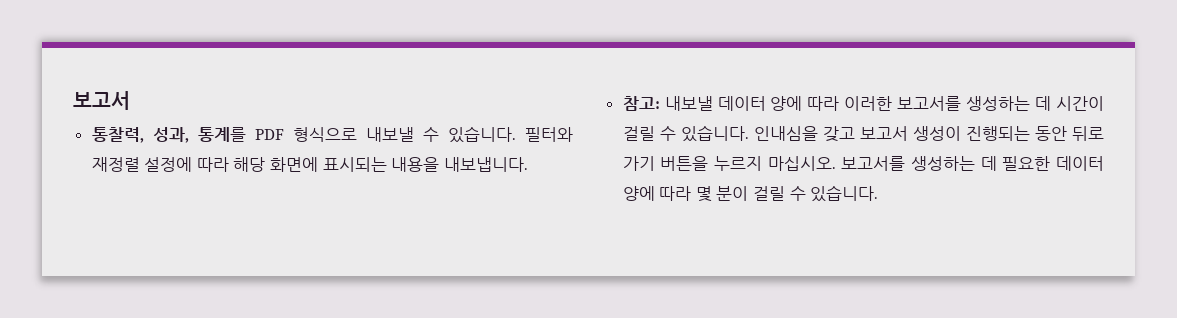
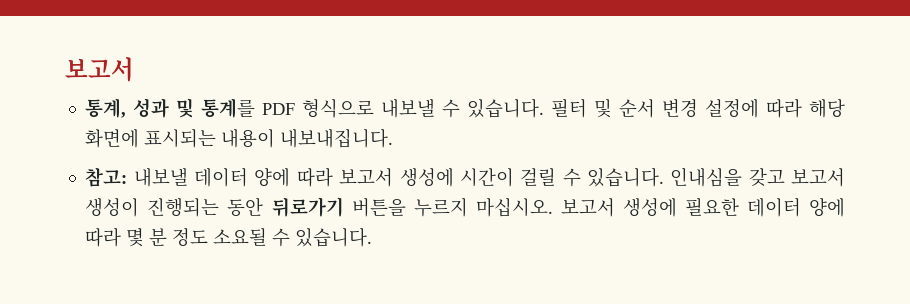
[91,127,189,143] 통찰력, 성과, -> [85,98,195,118] 통계, 성과 및
[525,127,573,142] [91,157,140,172] 필터와 재정렬 -> [551,98,699,118] 필터 및 순서 변경
[391,157,528,172] 내용을 내보냅니다. -> [221,128,394,148] 내용이 내보내집니다.
[844,96,1052,111] 이러한 보고서를 생성하는 데 -> [339,168,454,187] 보고서 생성에
[1072,126,1104,141] [622,156,655,171] 뒤로 가기 -> [271,197,344,217] 뒤로가기
[841,156,997,171] 보고서를 생성하는 데 -> [560,198,677,217] 보고서 생성에
[716,186,786,201] 분이 걸릴 -> [149,228,268,247] 분 정도 소요될

